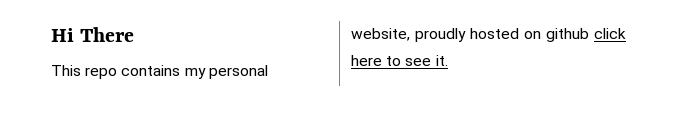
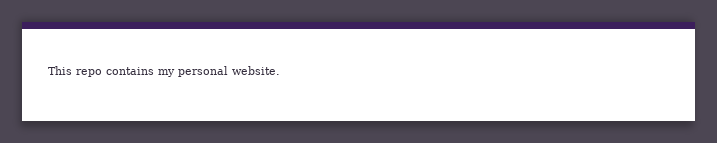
[51,27,135,42] Hi There // -> (48, 70) none
[351,28,626,42] [351,55,448,66] website, proudly hosted on github click here to see it. -> [232,66,280,75] website.

